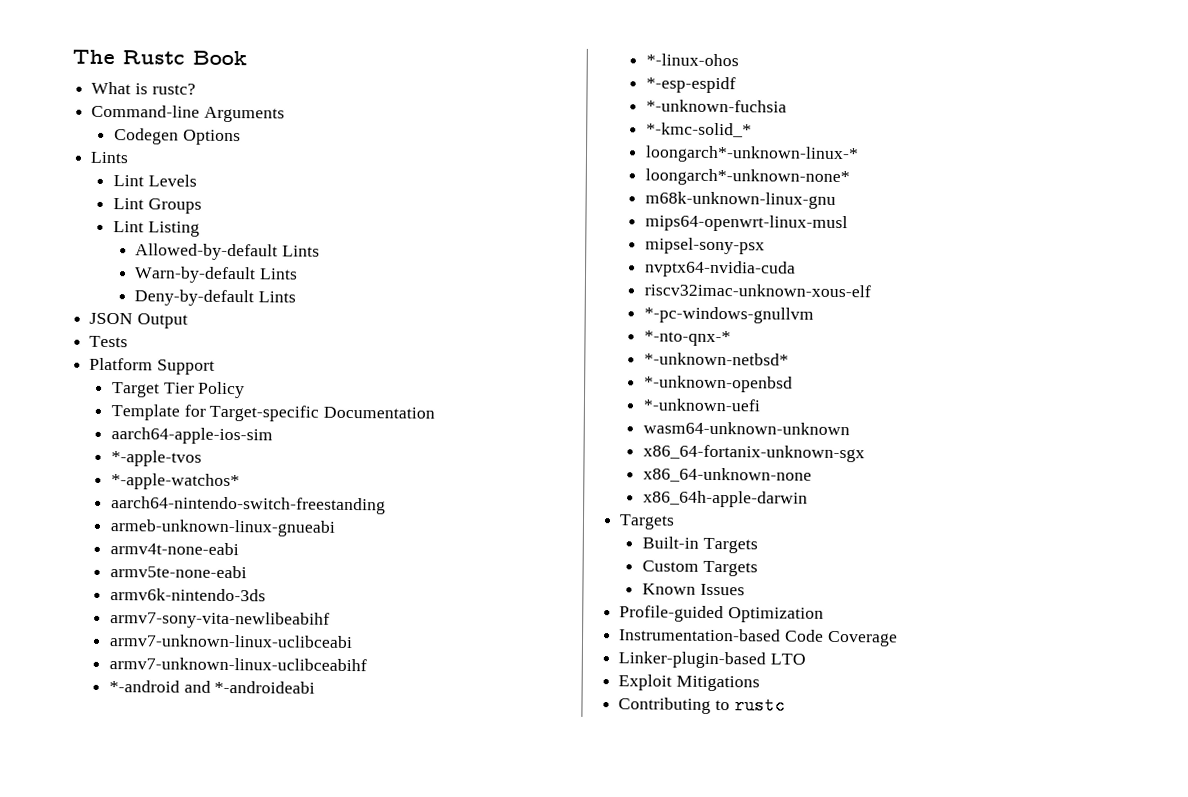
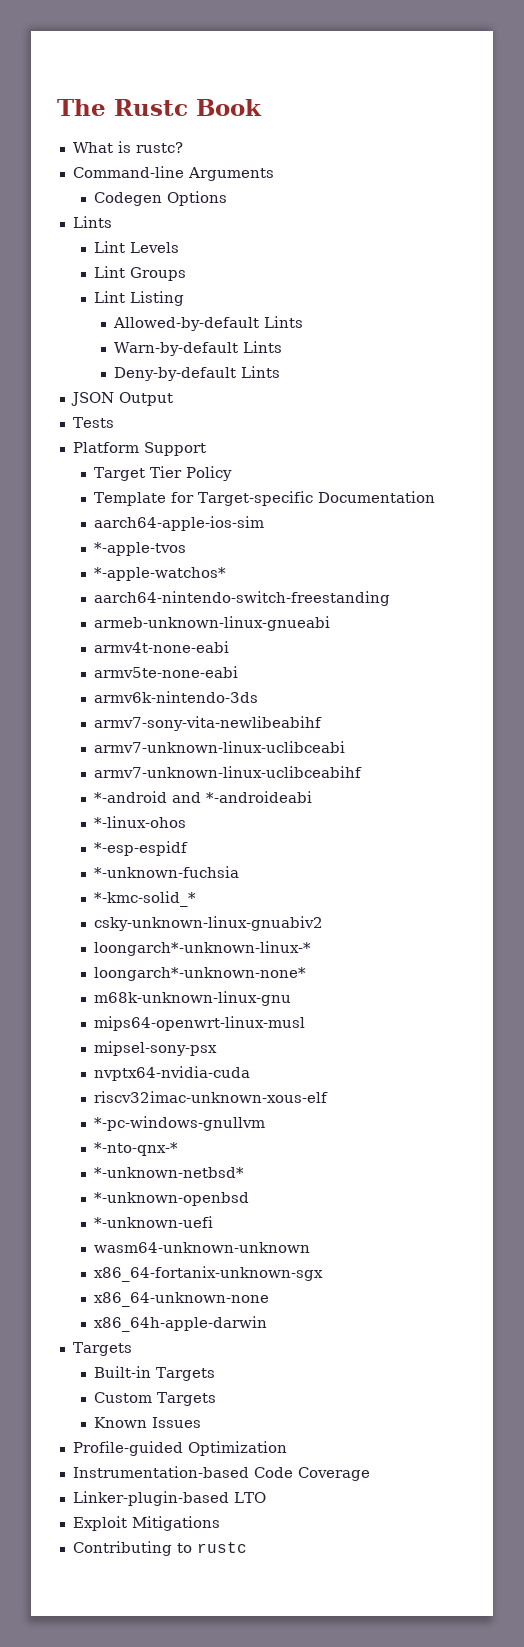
(752, 130) none -> [93,916,323,931] // csky-unknown-linux-gnuabiv2

